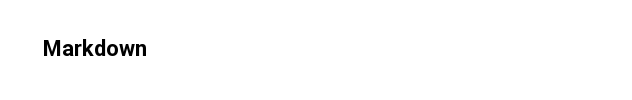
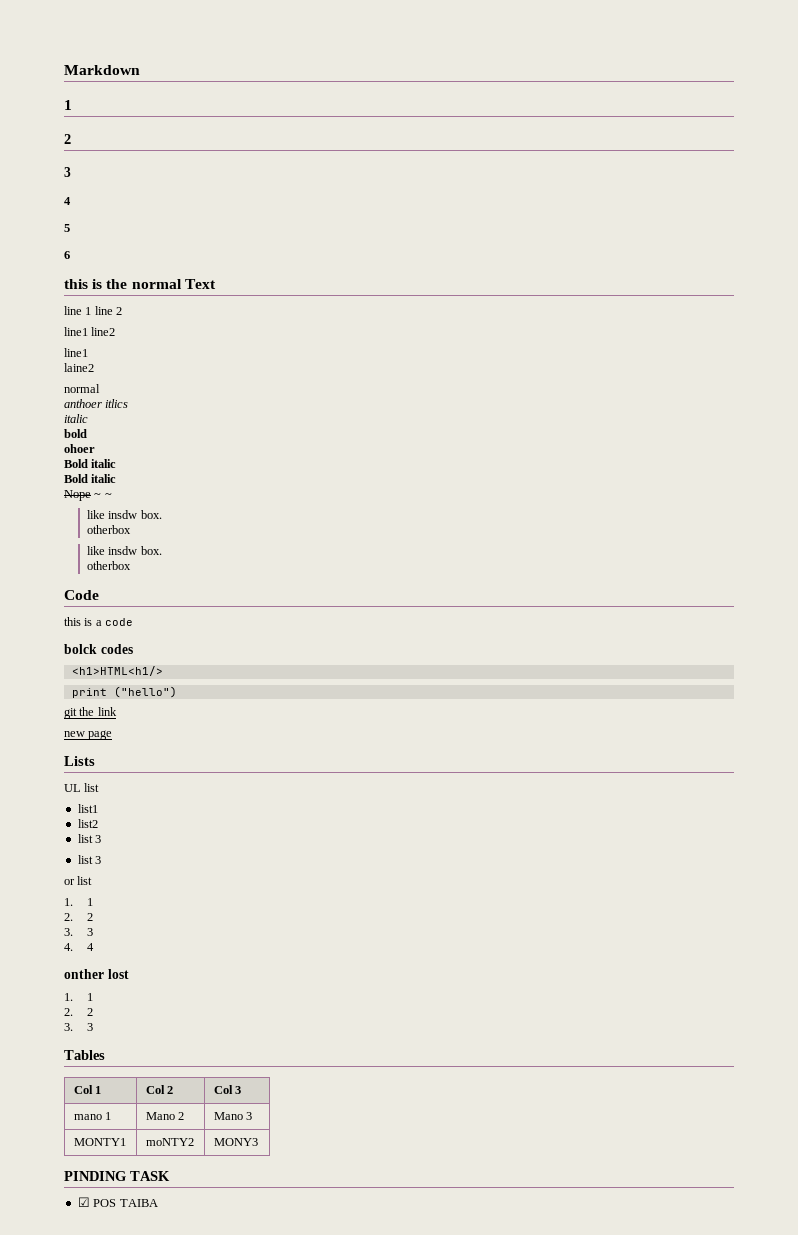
(147, 47) none -> [64,100,72,110] [64,134,71,144] [64,167,71,177] [64,197,71,205] [64,224,70,232] [64,251,70,259] [64,279,216,289] [64,306,123,315] [64,327,116,336] [64,348,88,357] [64,363,94,372] [64,384,100,393] [64,399,129,408] [64,414,88,423] [64,429,87,438] [64,444,95,453] [64,459,117,468] [64,474,117,483] [64,490,112,501] [86,510,162,519] [86,525,131,534] [86,546,162,555] [86,561,131,570] [64,590,99,600] [64,617,134,626] [64,644,133,654] [71,666,163,676] [71,686,177,698] [64,707,117,719] [64,730,113,740] [64,756,95,766] [64,783,100,792] [77,804,98,813] [77,819,98,828] [77,834,102,843] [77,855,102,864] [64,876,93,885] [64,898,93,906] [64,913,93,921] [64,928,93,936] [64,943,94,951] [64,969,129,979] [64,993,93,1001] [64,1008,93,1016] [64,1023,93,1031] [64,1050,105,1060] [73,1085,102,1094] [145,1085,174,1094] [213,1085,242,1094] [73,1112,112,1120] [145,1112,185,1120] [213,1112,253,1120] [73,1138,126,1146] [145,1138,194,1146] [213,1138,258,1146] [64,1171,170,1181] [77,1197,158,1207] // 1 // 2 // 3 // 4 // 5 // 6 // this is the normal Text // line 1 line 2 // line1 line2 // line1 // laine2 // normal // anthoer itlics // italic // bold // ohoer // Bold italic // Bold italic // Nope ~ ~ // like insdw box. // otherbox // like insdw box. // otherbox // Code // this is a code // bolck codes // <h1>HTML<h1/> // print ("hello") // git the link // new page // Lists // UL list // list1 // list2 // list 3 // list 3 // or list // 1. 1 // 2. 2 // 3. 3 // 4. 4 // onther lost // 1. 1 // 2. 2 // 3. 3 // Tables // Col 1 | Col 2 | Col 3 // mano 1 | Mano 2 | Mano 3 // MONTY1 | moNTY2 | MONY3 // PINDING TASK // ☑ POS TAIBA

